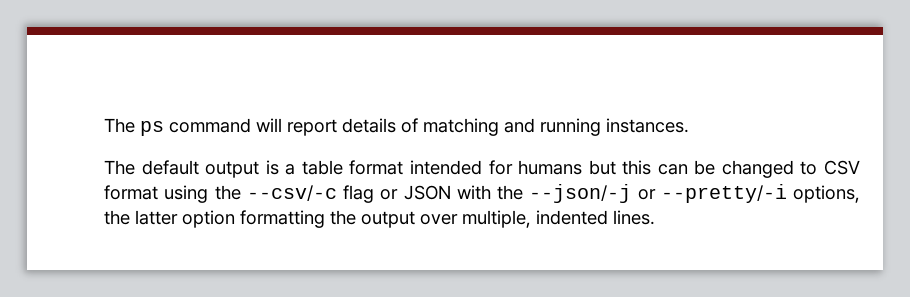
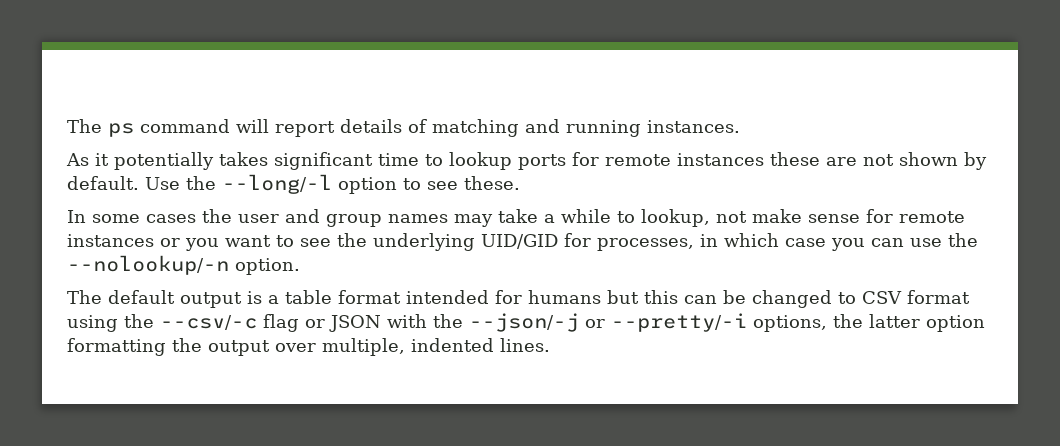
(689, 125) none -> [66,152,987,170] [67,174,520,194] [67,209,965,227] [67,233,978,251] [67,255,300,275] // As it potentially takes significant time to lookup ports for remote instances these are not shown by default. Use the --long/-l option to see these. // In some cases the user and group names may take a while to lookup, not make sense for remote instances or you want to see the underlying UID/GID for processes, in which case you can use the --nolookup/-n option.

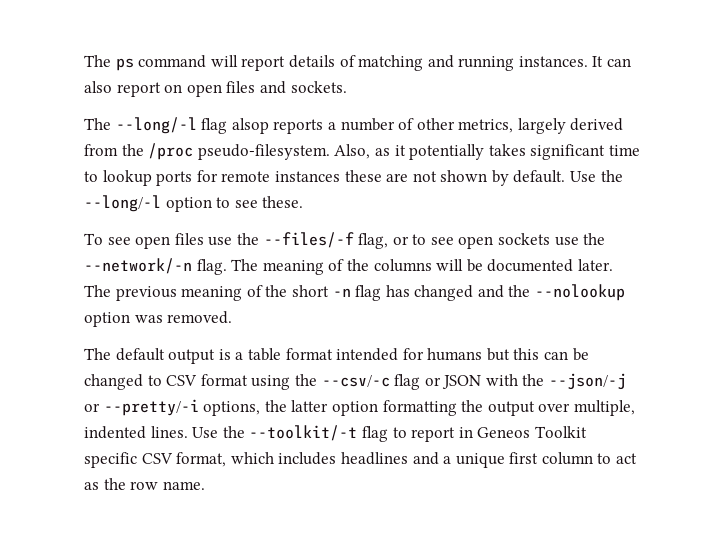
[66,153,89,166] // As -> [592,56,632,67] [84,81,347,97] [84,117,624,134] [84,143,390,160] It can also report on open files and sockets. // The --long/-l flag alsop reports a number of other metrics, largely derived from the /proc pseudo-filesystem. Also, as
[67,209,965,227] [67,233,978,251] [67,255,300,275] In some cases the user and group names may take a while to lookup, not make sense for remote instances or you want to see the underlying UID/GID for processes, in which case you can use the --nolookup/-n option. -> [84,232,606,249] [84,258,613,275] [84,284,626,301] [84,311,233,327] To see open files use the --files/-f flag, or to see open sockets use the --network/-n flag. The meaning of the columns will be documented later. The previous meaning of the short -n flag has changed and the --nolookup option was removed.
(550, 345) none -> [192,425,587,442] [84,452,638,468] [84,478,205,490] Use the --toolkit/-t flag to report in Geneos Toolkit specific CSV format, which includes headlines and a unique first column to act as the row name.

